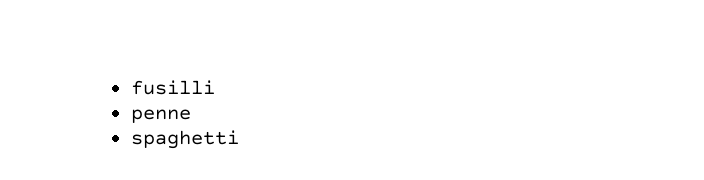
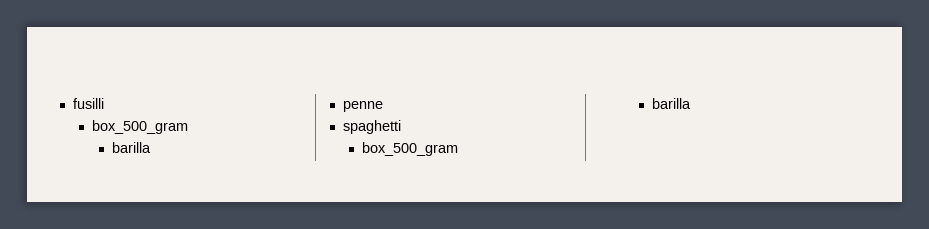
(215, 87) none -> [92,120,189,134] [111,142,151,153] // box_500_gram // barilla
(239, 139) none -> [362,142,459,156] [651,98,691,109] // box_500_gram // barilla

